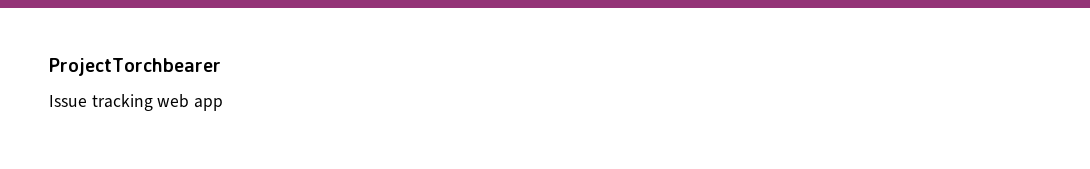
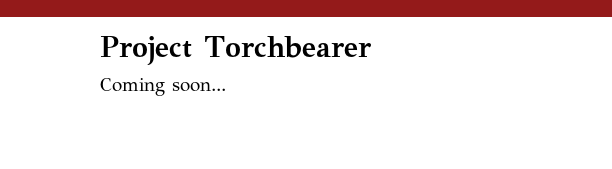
[49,58,221,76] [49,94,224,111] ProjectTorchbearer // Issue tracking web app -> [100,36,372,65] [100,78,226,96] Project Torchbearer // Coming soon...

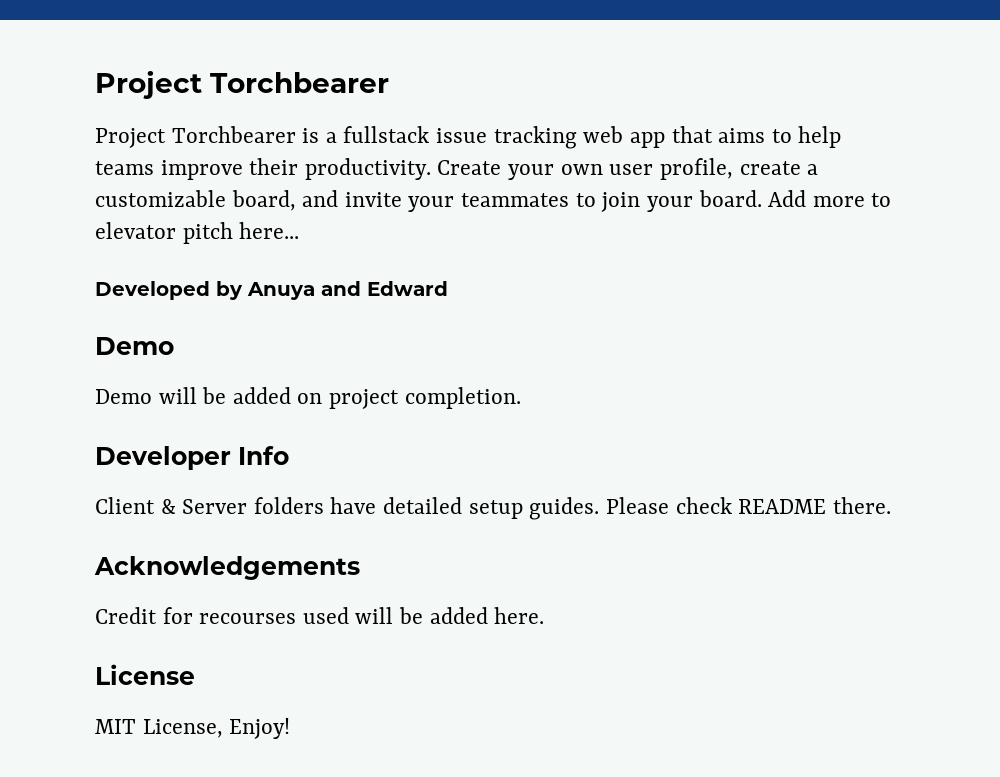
[100,78,226,96] Coming soon... -> [95,126,842,149] [95,158,819,180] [95,190,892,212] [95,222,300,244] [95,281,448,300] [95,337,174,355] [95,387,521,409] [95,446,289,470] [95,497,891,520] [94,556,360,580] [95,607,545,624] [95,664,195,685] [95,718,291,739] Project Torchbearer is a fullstack issue tracking web app that aims to help teams improve their productivity. Create your own user profile, create a customizable board, and invite your teammates to join your board. Add more to elevator pitch here... // Developed by Anuya and Edward // Demo // Demo will be added on project completion. // Developer Info // Client & Server folders have detailed setup guides. Please check README there. // Acknowledgements // Credit for recourses used will be added here. // License // MIT License, Enjoy!

